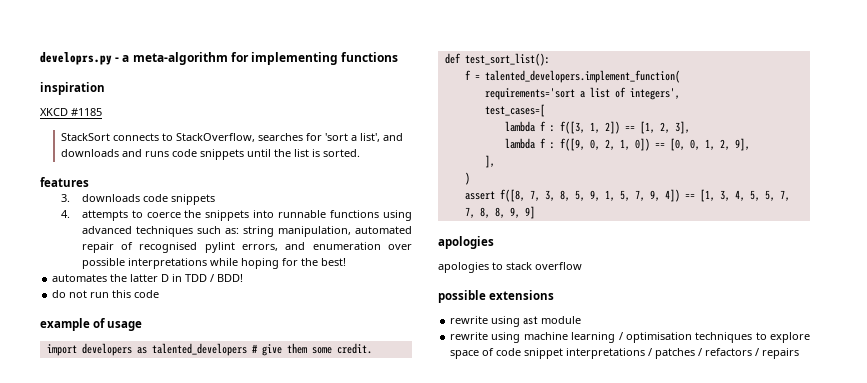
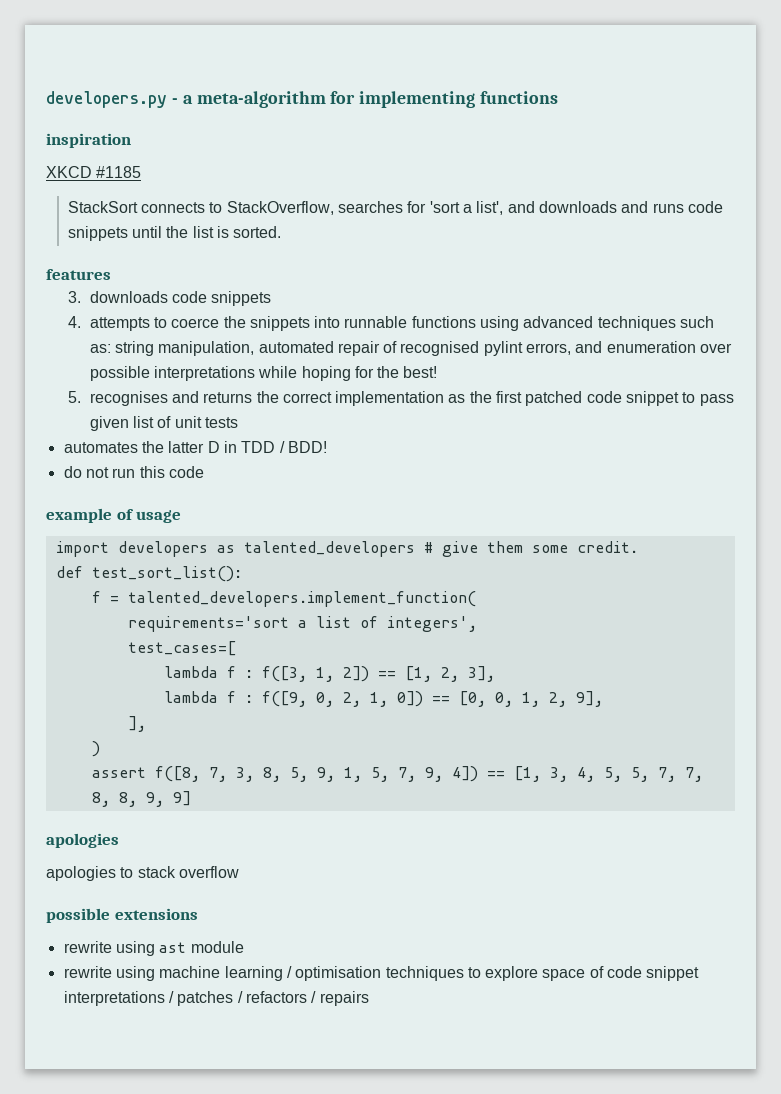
[40,52,112,65] developrs.py -> [46,91,167,108] developers.py
(346, 262) none -> [67,391,734,406] [89,416,238,431] // 5. recognises and returns the correct implementation as the first patched code snippet to pass given list of unit tests

